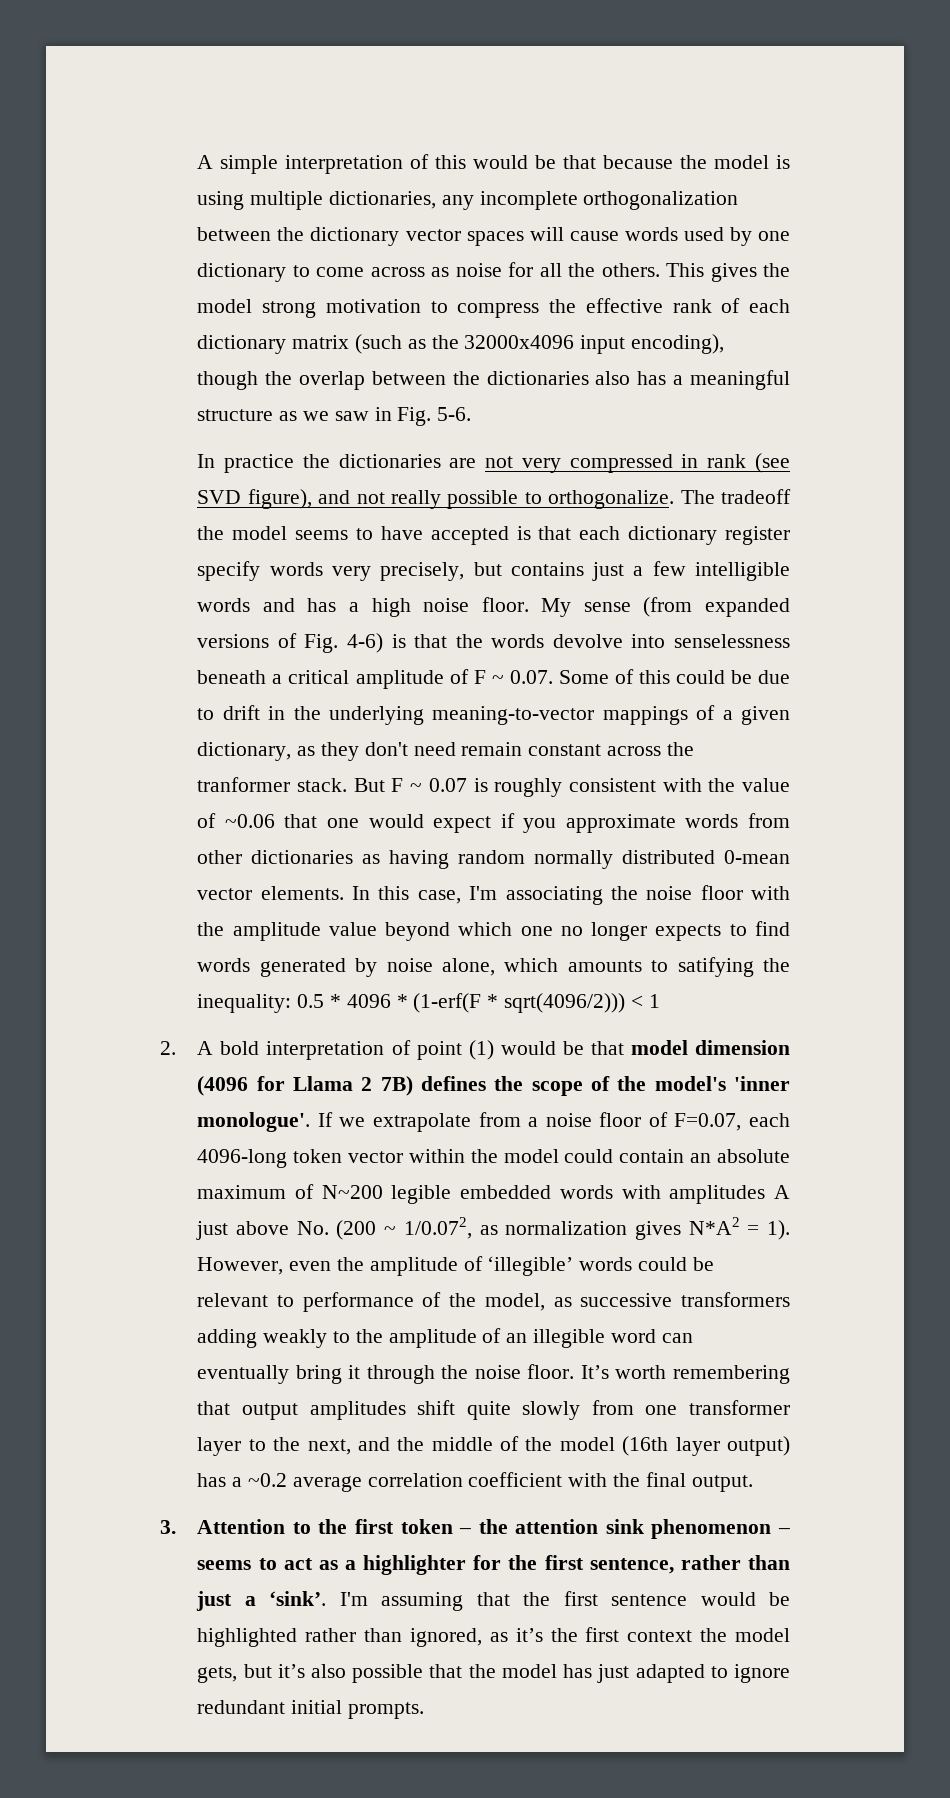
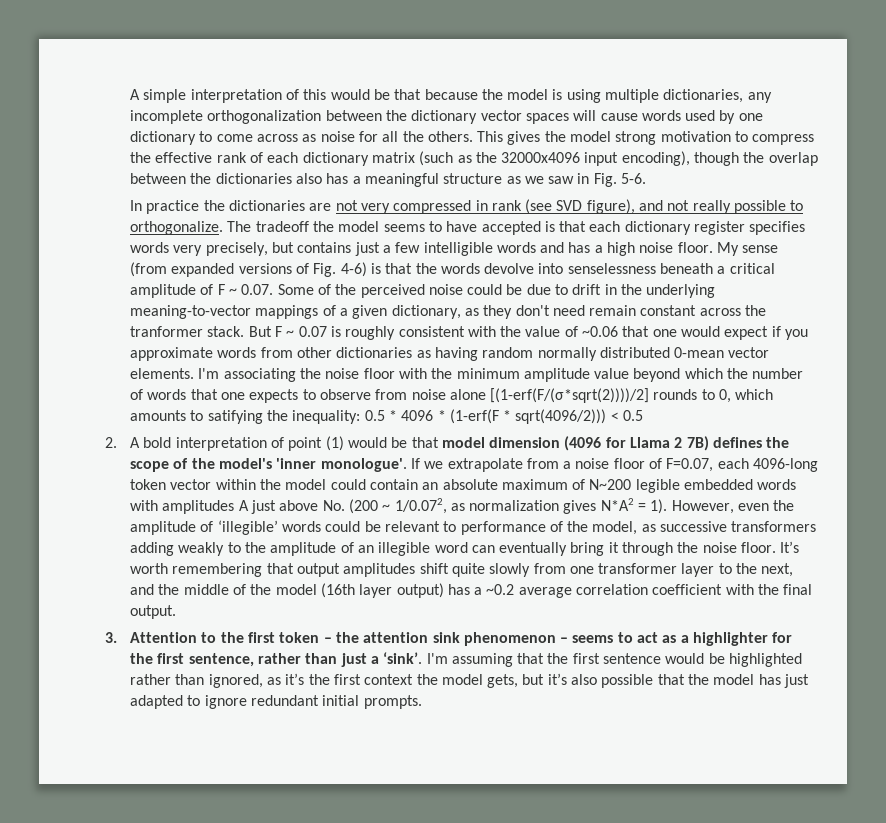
[197,561,261,581] specify -> [749,221,806,235] specifies
[638,670,670,684] this -> [335,284,463,298] the perceived noise
[352,886,461,904] In this case, -> (194, 373) none
(225, 929) none -> [456,368,520,379] minimum
[520,921,791,941] [197,958,495,977] one no longer expects to find words generated by noise alone, -> [727,368,804,379] [129,388,732,403] the number of words that one expects to observe from noise alone [(1-erf(F/(σ*sqrt(2))))/2] rounds to 0,
[648,994,660,1008] 1 -> [623,410,644,421] 0.5

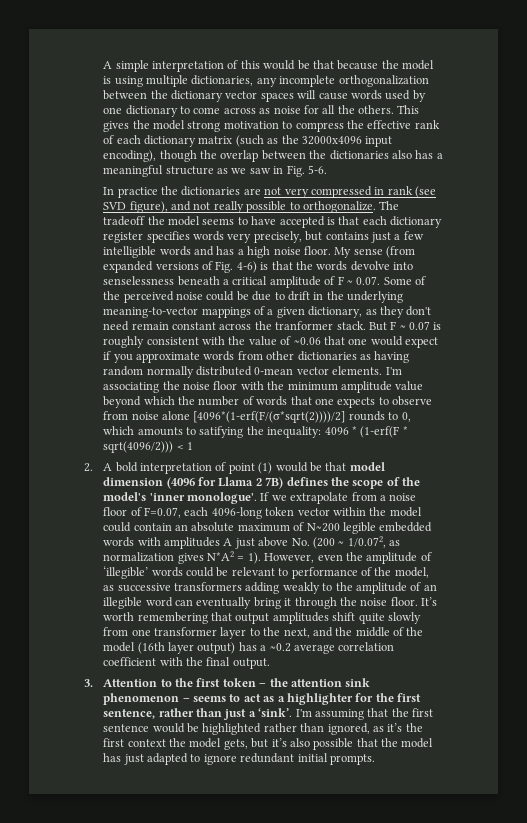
[490,388,650,403] [(1-erf(F/(σ*sqrt(2))))/2] -> [193,411,346,423] [4096*(1-erf(F/(σ*sqrt(2))))/2]
[364,410,397,421] 0.5 * -> (322, 432) none
[623,410,644,421] 0.5 -> [187,442,194,450] 1

